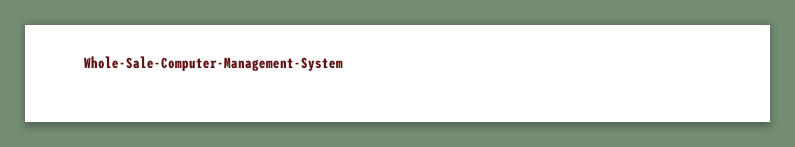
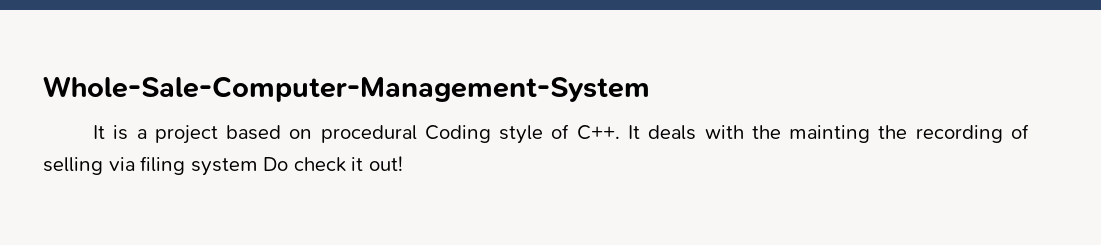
(343, 63) none -> [92,124,1029,144] [43,156,403,176] // It is a project based on procedural Coding style of C++. It deals with the mainting the recording of selling via filing system Do check it out!

